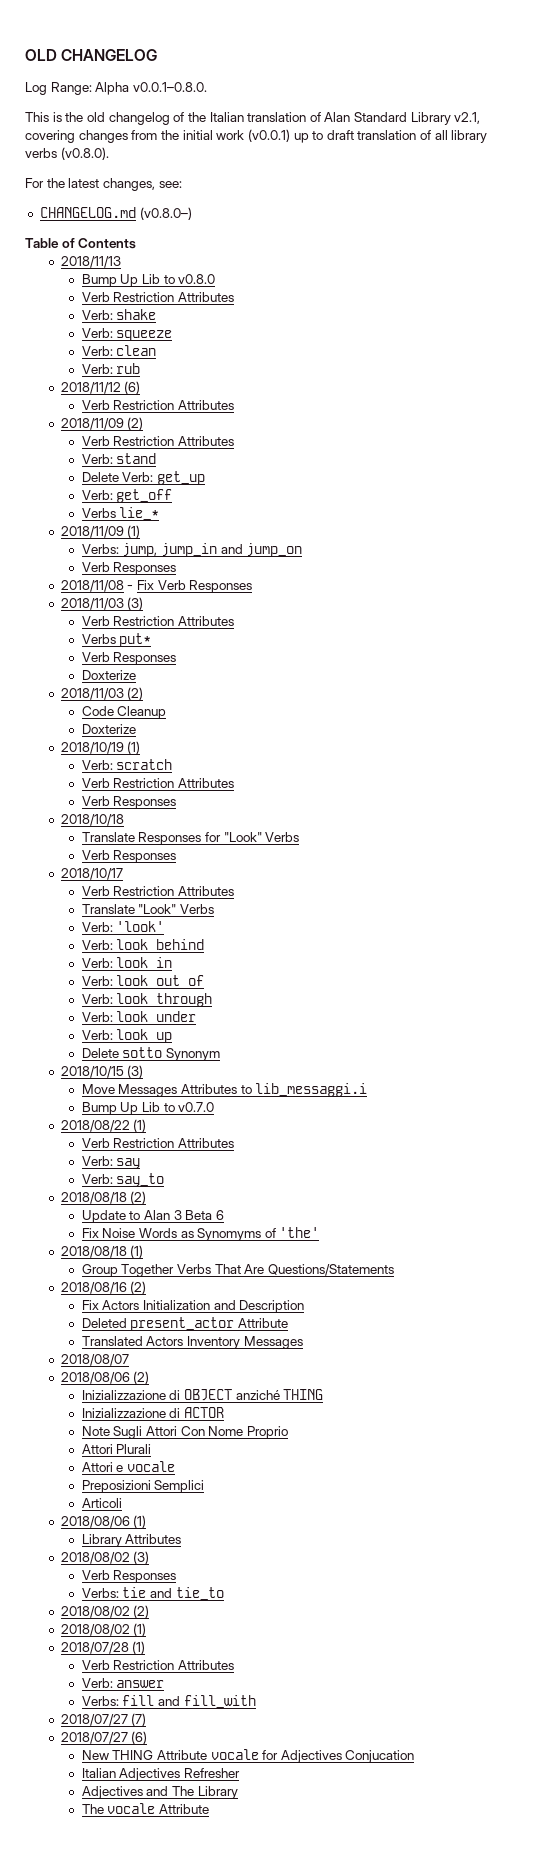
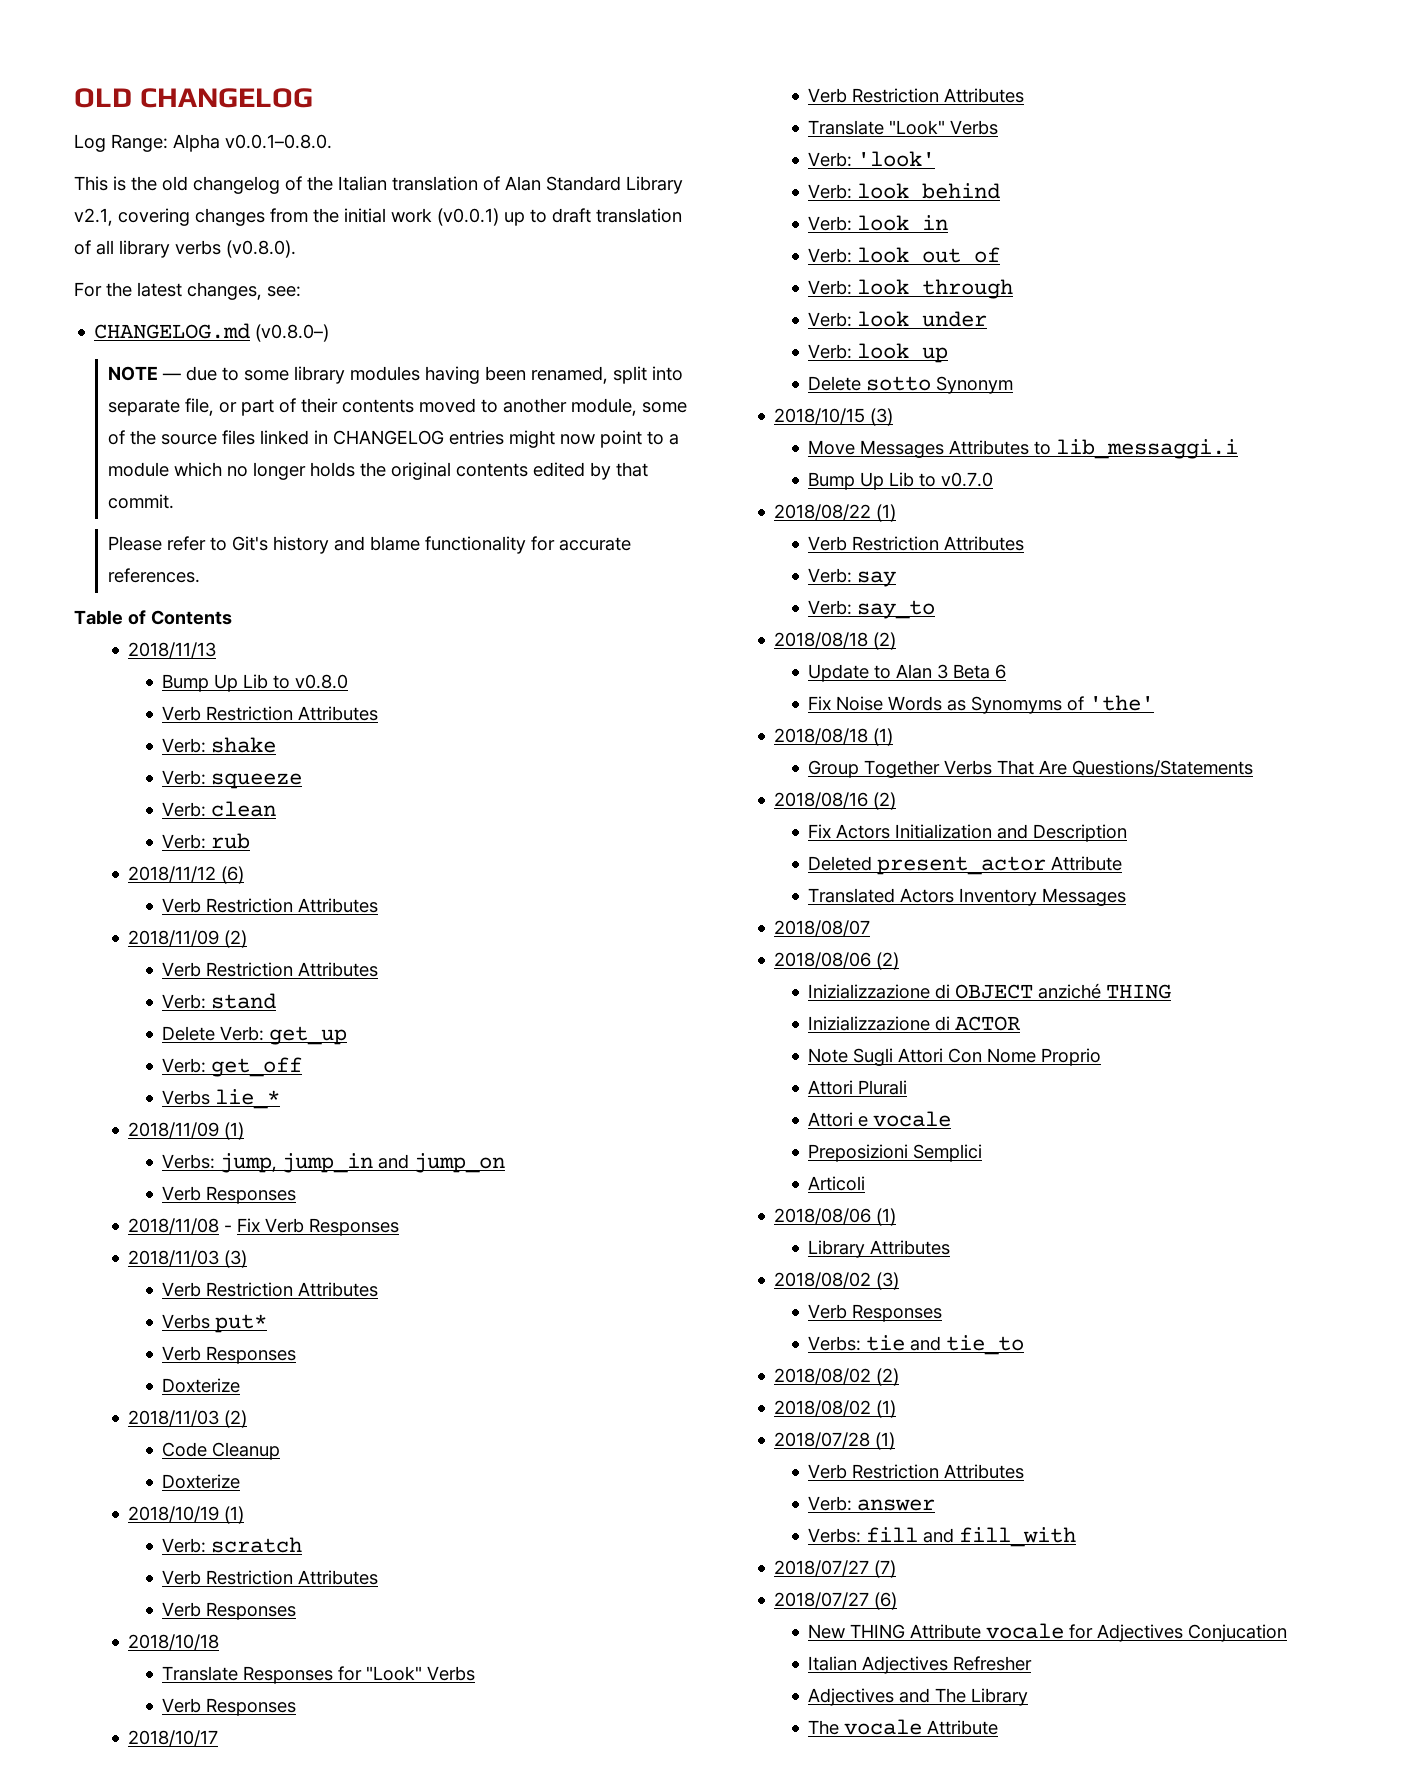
(192, 213) none -> [107,366,683,384] [107,398,687,416] [107,430,679,448] [107,462,648,480] [107,494,174,509] [107,536,631,554] [107,568,200,583] // NOTE — due to some library modules having been renamed, split into separate file, or part of their contents moved to another module, some of the source files linked in CHANGELOG entries might now point to a module which no longer holds the original contents edited by that commit. // Please refer to Git's history and blame functionality for accurate references.

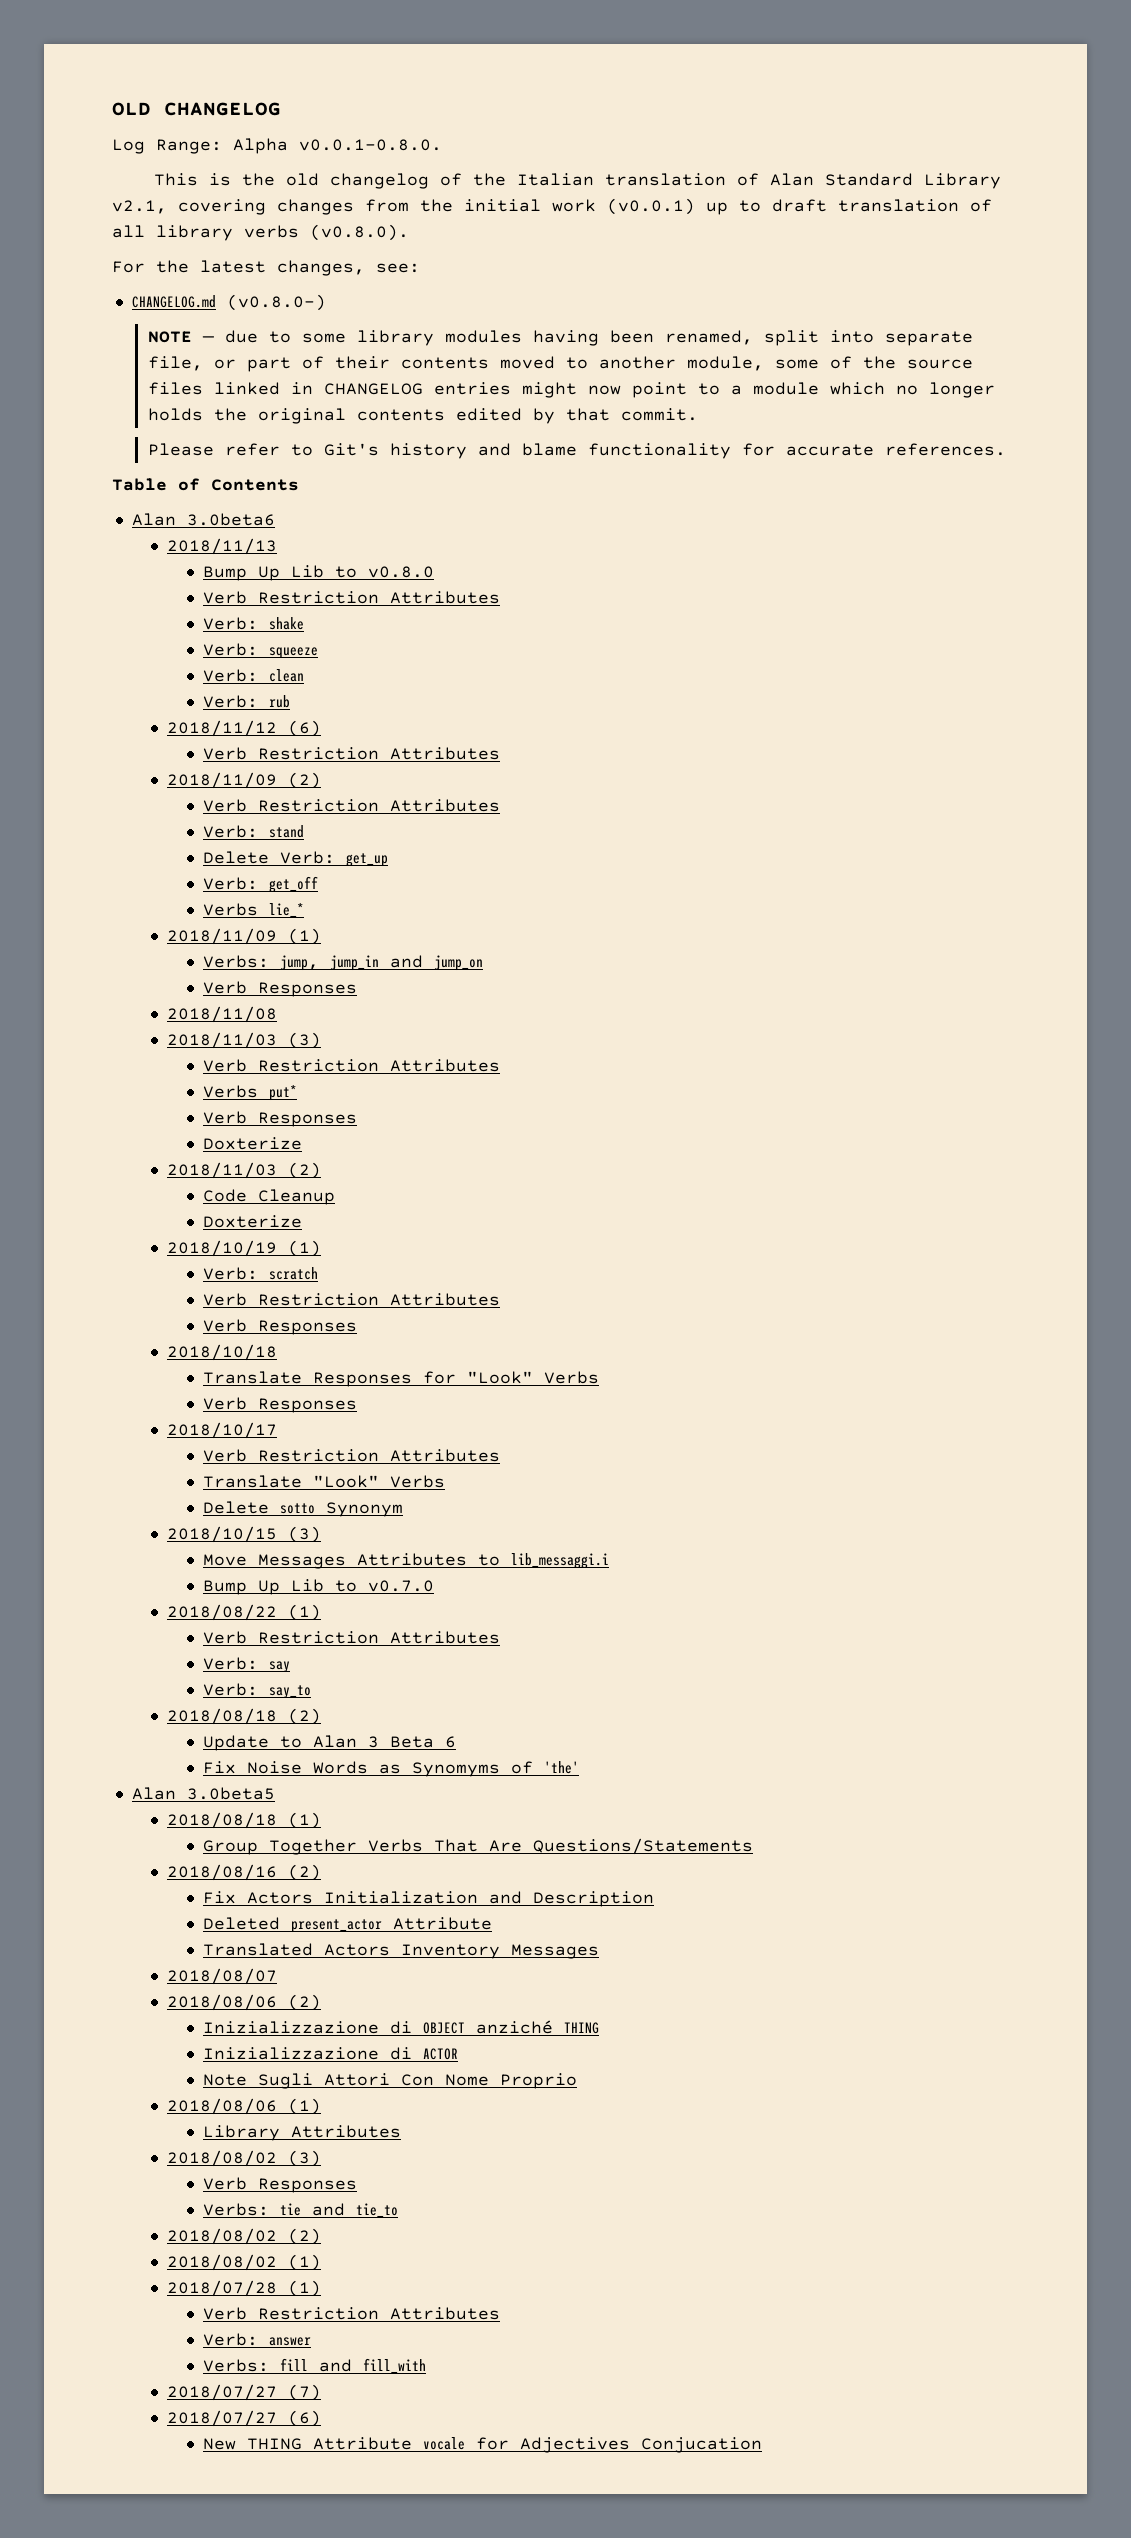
(232, 617) none -> [131,513,275,526] // Alan 3.0beta6
[224,1218,400,1236] - Fix Verb Responses -> (278, 1014) none
[808,151,936,167] [808,183,1001,199] [808,215,949,231] [808,247,1001,263] [808,279,1014,299] [808,311,988,327] [808,343,949,363] // Verb: 'look' // Verb: look behind // Verb: look in // Verb: look out of // Verb: look through // Verb: look under // Verb: look up -> (445, 1481) none
(1155, 703) none -> [131,1787,275,1800] // Alan 3.0beta5
[808,1080,908,1095] [808,1111,952,1127] [808,1144,983,1162] [808,1176,866,1191] // Attori Plurali // Attori e vocale // Preposizioni Semplici // Articoli -> (577, 2081) none
[808,1656,1033,1674] [808,1688,1029,1706] [808,1719,999,1735] // Italian Adjectives Refresher // Adjectives and The Library // The vocale Attribute -> (762, 2445) none

